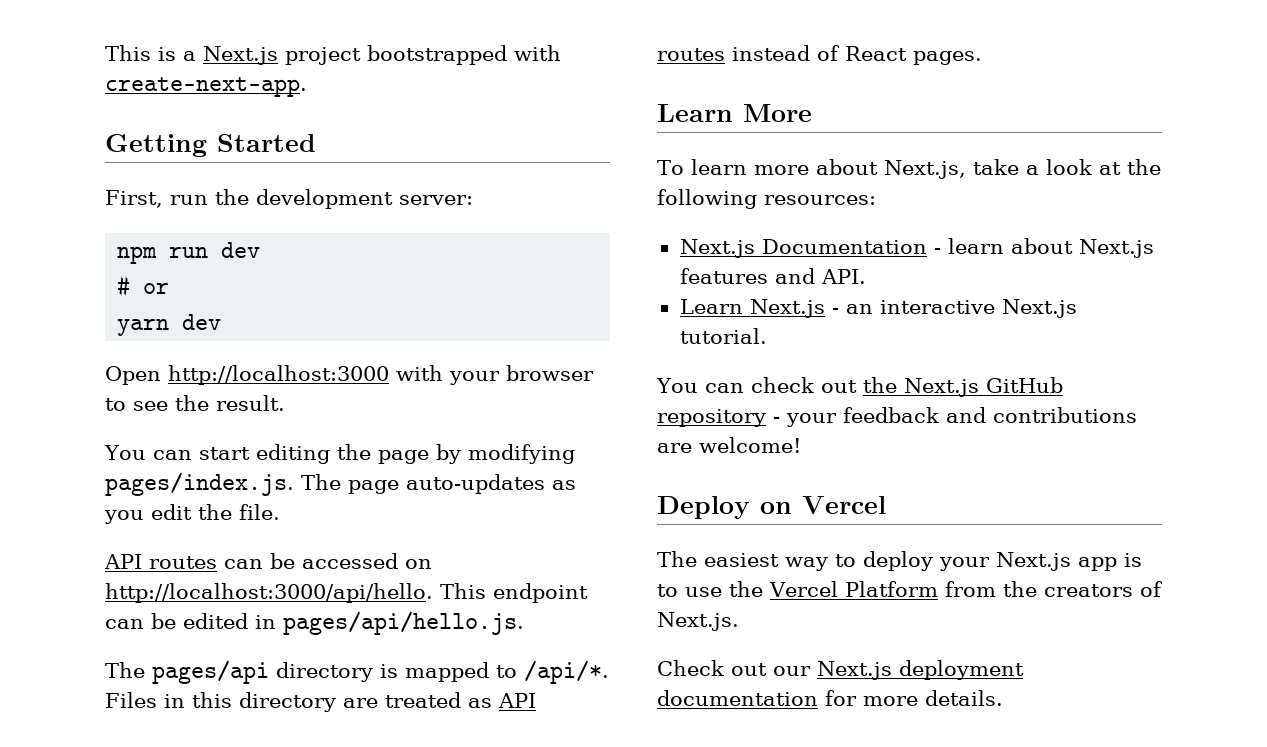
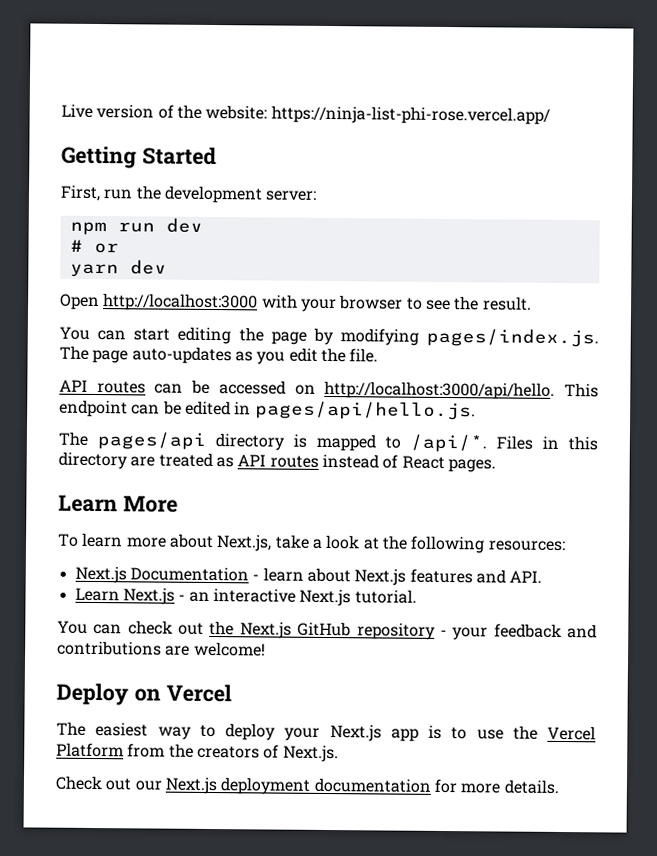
[105,45,561,65] [105,77,307,97] This is a Next.js project bootstrapped with create-next-app. -> [61,103,551,125] Live version of the website: https://ninja-list-phi-rose.vercel.app/

